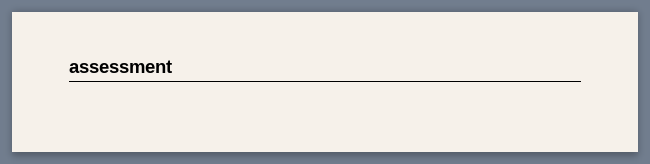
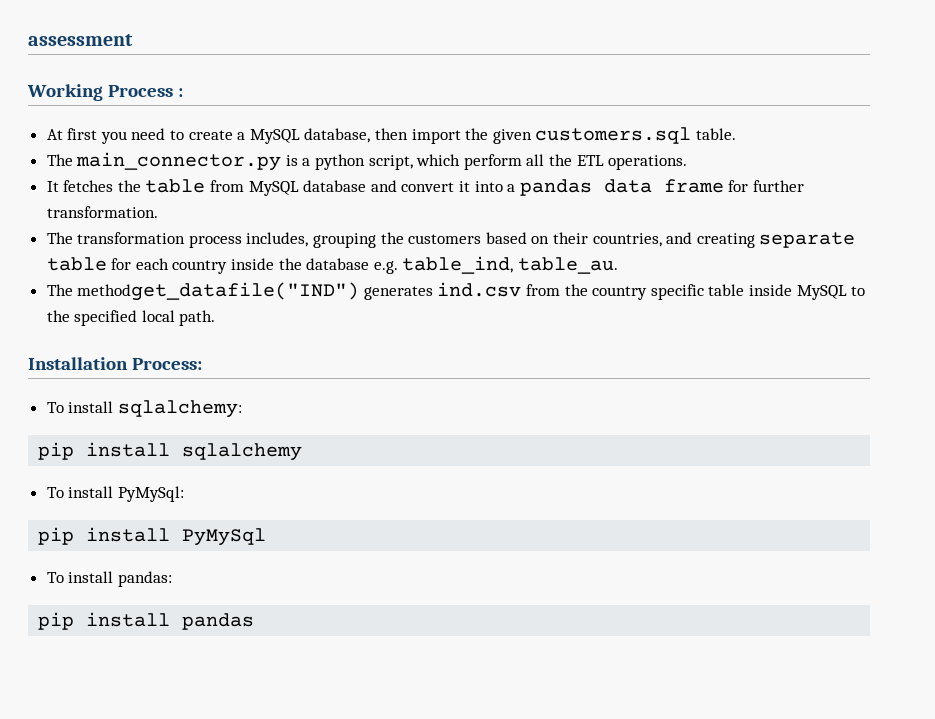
(172, 66) none -> [27,84,183,101] [46,127,736,144] [46,152,688,171] [46,179,804,196] [46,206,158,218] [46,232,856,248] [46,256,619,274] [46,282,866,301] [46,310,216,326] [28,357,202,370] [46,400,242,418] [38,442,303,461] [46,486,184,502] [38,527,267,546] [46,571,172,587] [38,612,255,630] // Working Process : // At first you need to create a MySQL database, then import the given customers.sql table. // The main_connector.py is a python script, which perform all the ETL operations. // It fetches the table from MySQL database and convert it into a pandas data frame for further transformation. // The transformation process includes, grouping the customers based on their countries, and creating separate table for each country inside the database e.g. table_ind, table_au. // The methodget_datafile("IND") generates ind.csv from the country specific table inside MySQL to the specified local path. // Installation Process: // To install sqlalchemy: // pip install sqlalchemy // To install PyMySql: // pip install PyMySql // To install pandas: // pip install pandas

